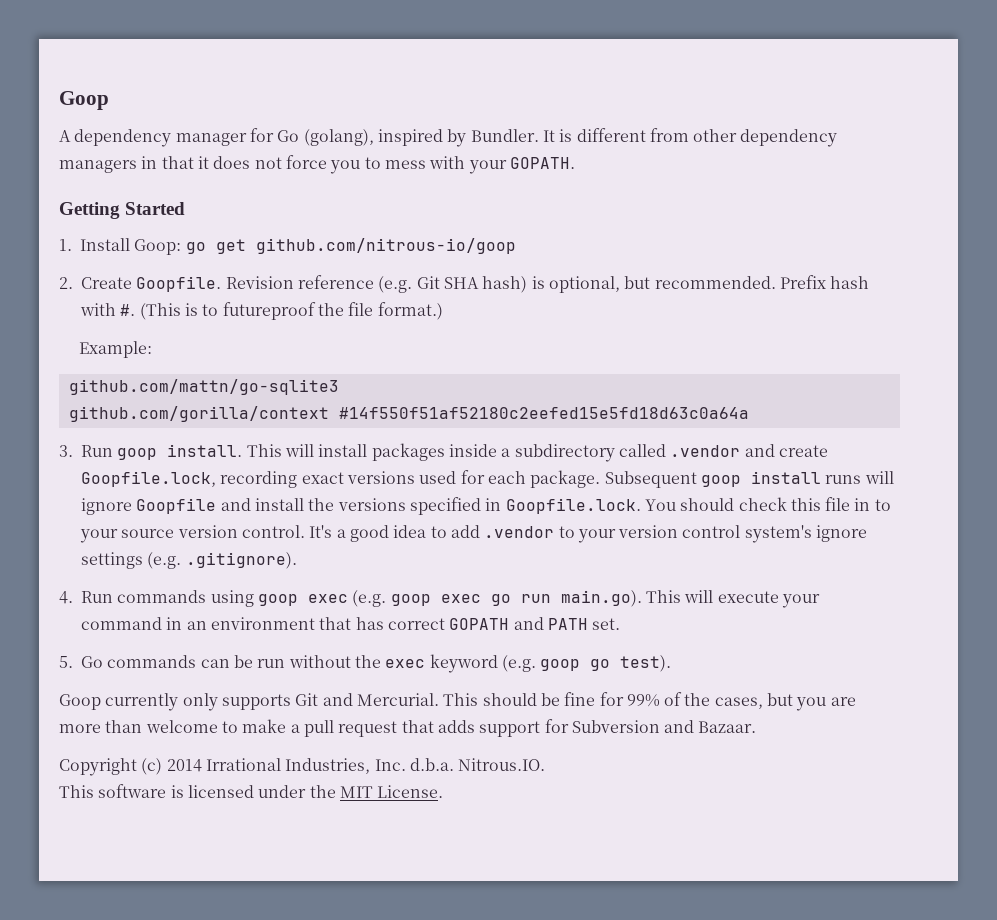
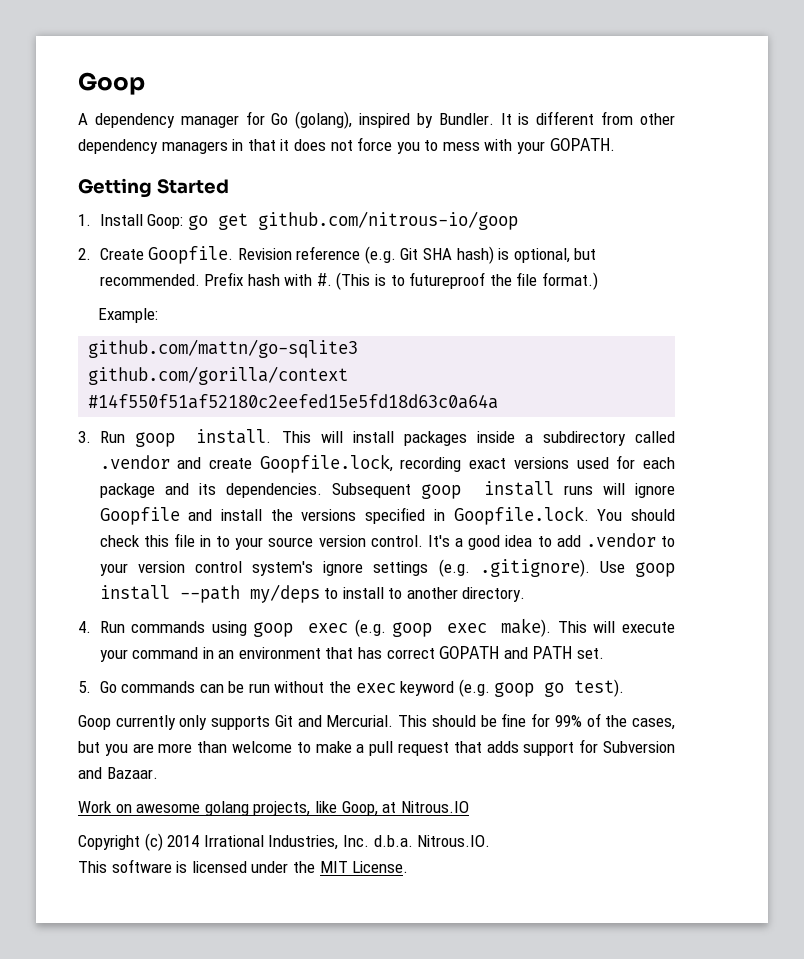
[530,470,601,488] package. -> [99,483,323,498] package and its dependencies.
(297, 560) none -> [599,561,675,577] [99,584,526,603] Use goop install --path my/deps to install to another directory.
[490,590,642,607] go run main.go). -> [501,618,552,637] make).
(757, 727) none -> [78,801,469,816] // Work on awesome golang projects, like Goop, at Nitrous.IO

